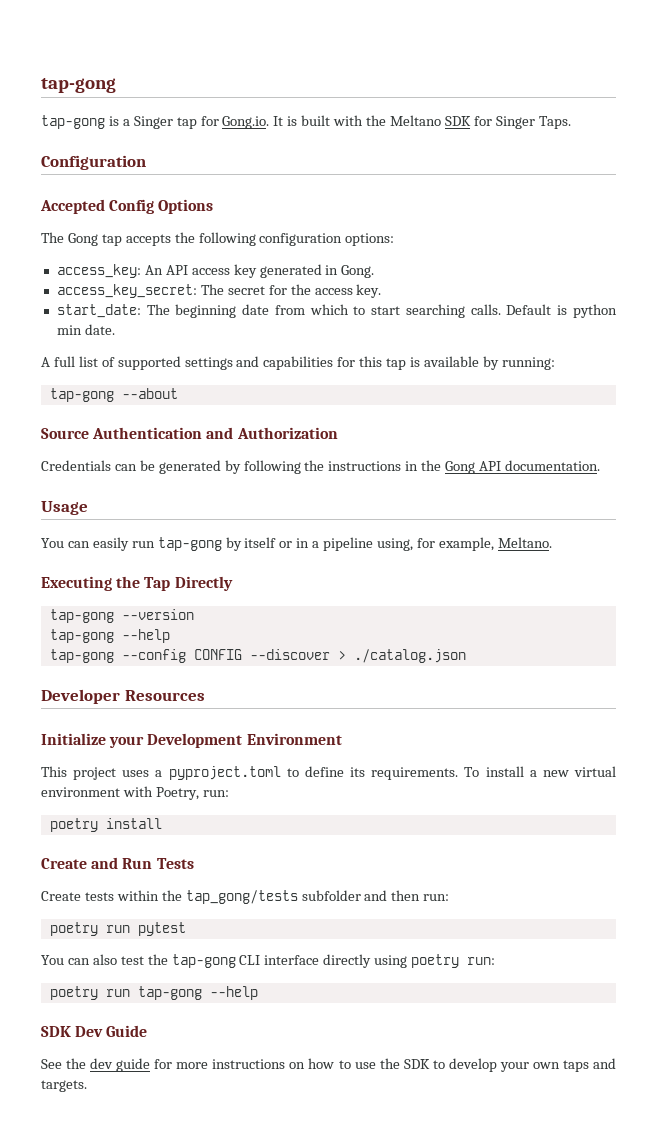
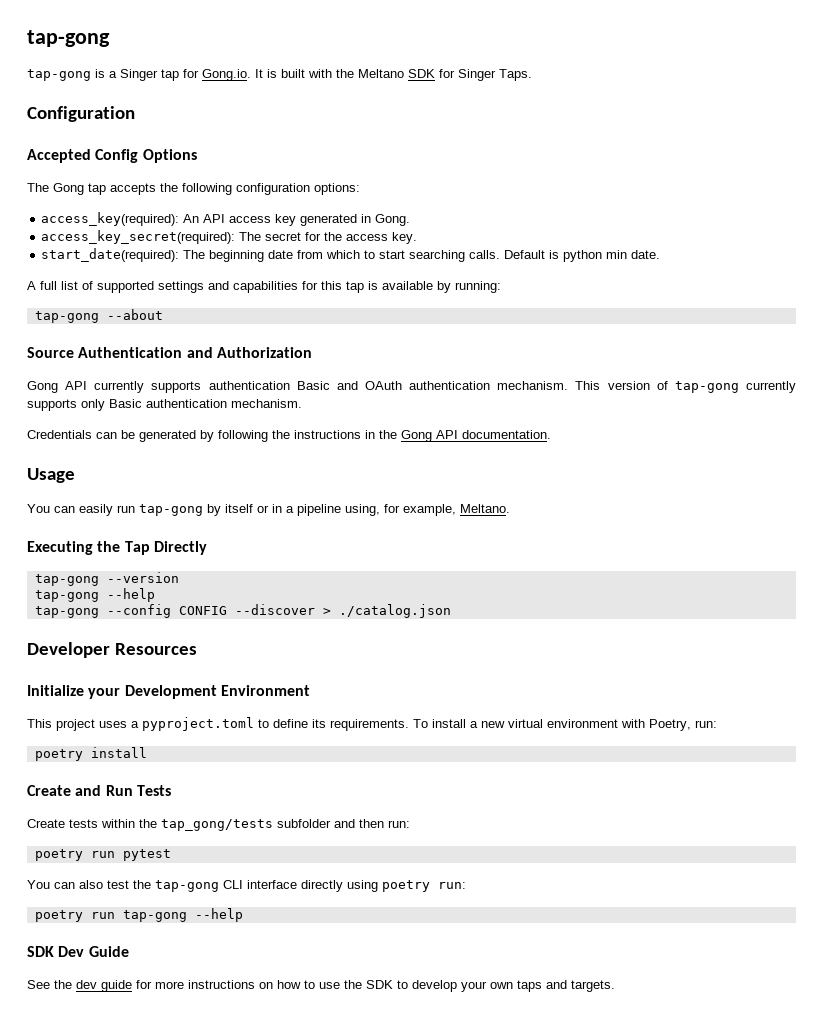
[56,264,141,278] access_key: -> [41,212,180,226] access_key(required):
[56,284,197,298] access_key_secret: -> [41,230,236,244] access_key_secret(required):
[56,304,141,318] start_date: -> [41,248,180,262] start_date(required):
(338, 433) none -> [27,381,796,393] [27,399,302,411] // Gong API currently supports authentication Basic and OAuth authentication mechanism. This version of tap-gong currently supports only Basic authentication mechanism.

